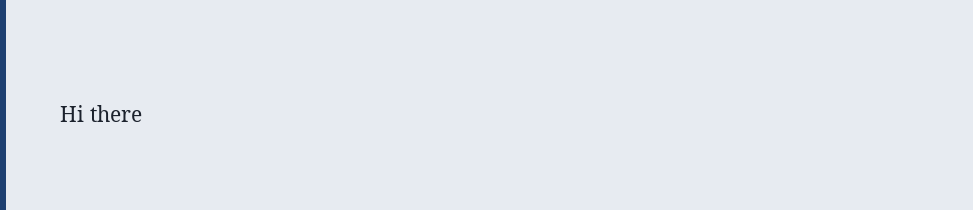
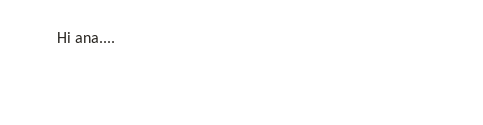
[89,105,142,122] there -> [75,35,116,43] ana....

